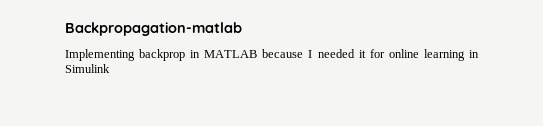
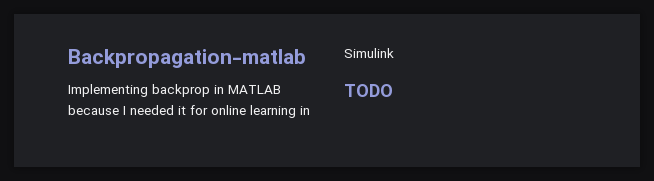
(110, 68) none -> [344,84,393,97] // TODO

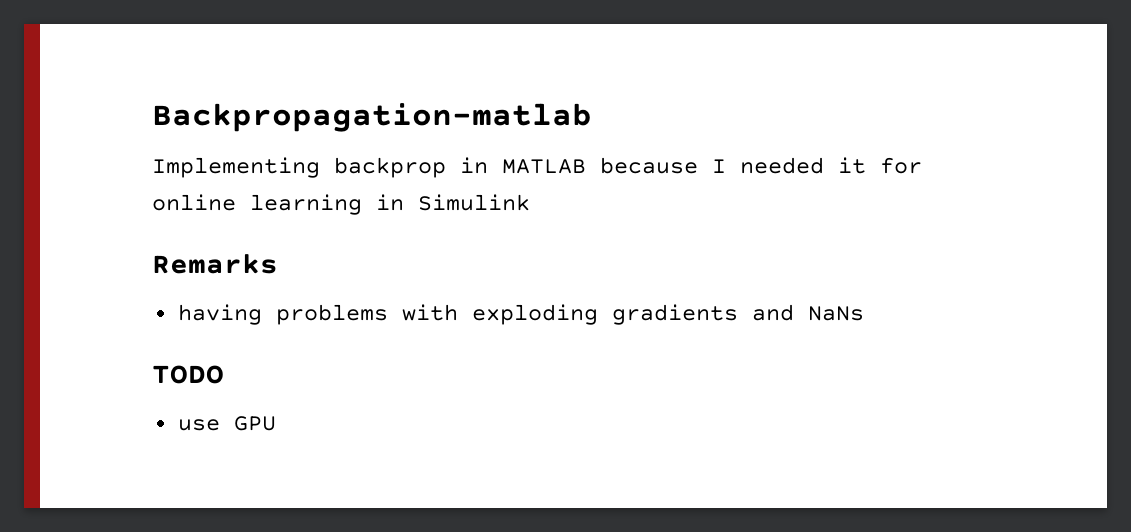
(394, 53) none -> [152,254,278,274] [177,304,864,325] // Remarks // having problems with exploding gradients and NaNs
(393, 90) none -> [177,416,276,431] // use GPU

